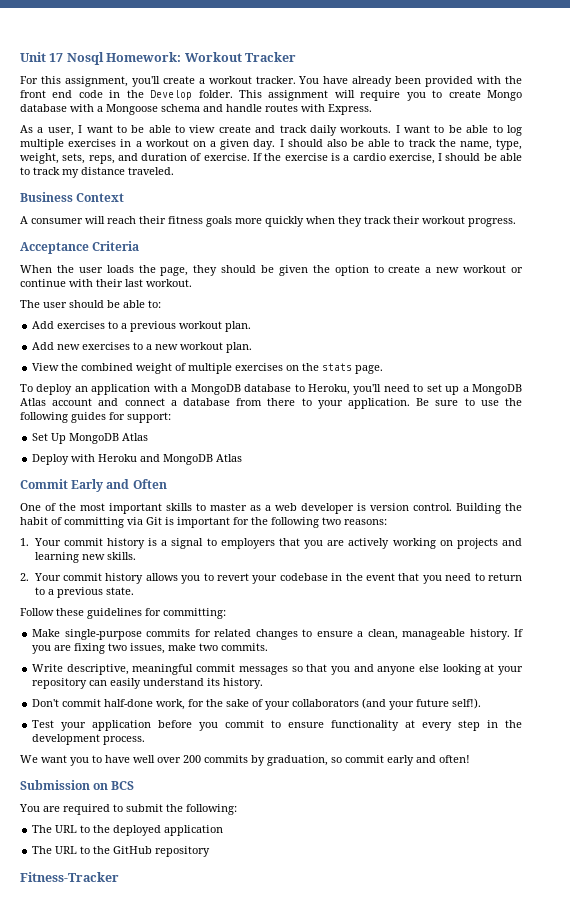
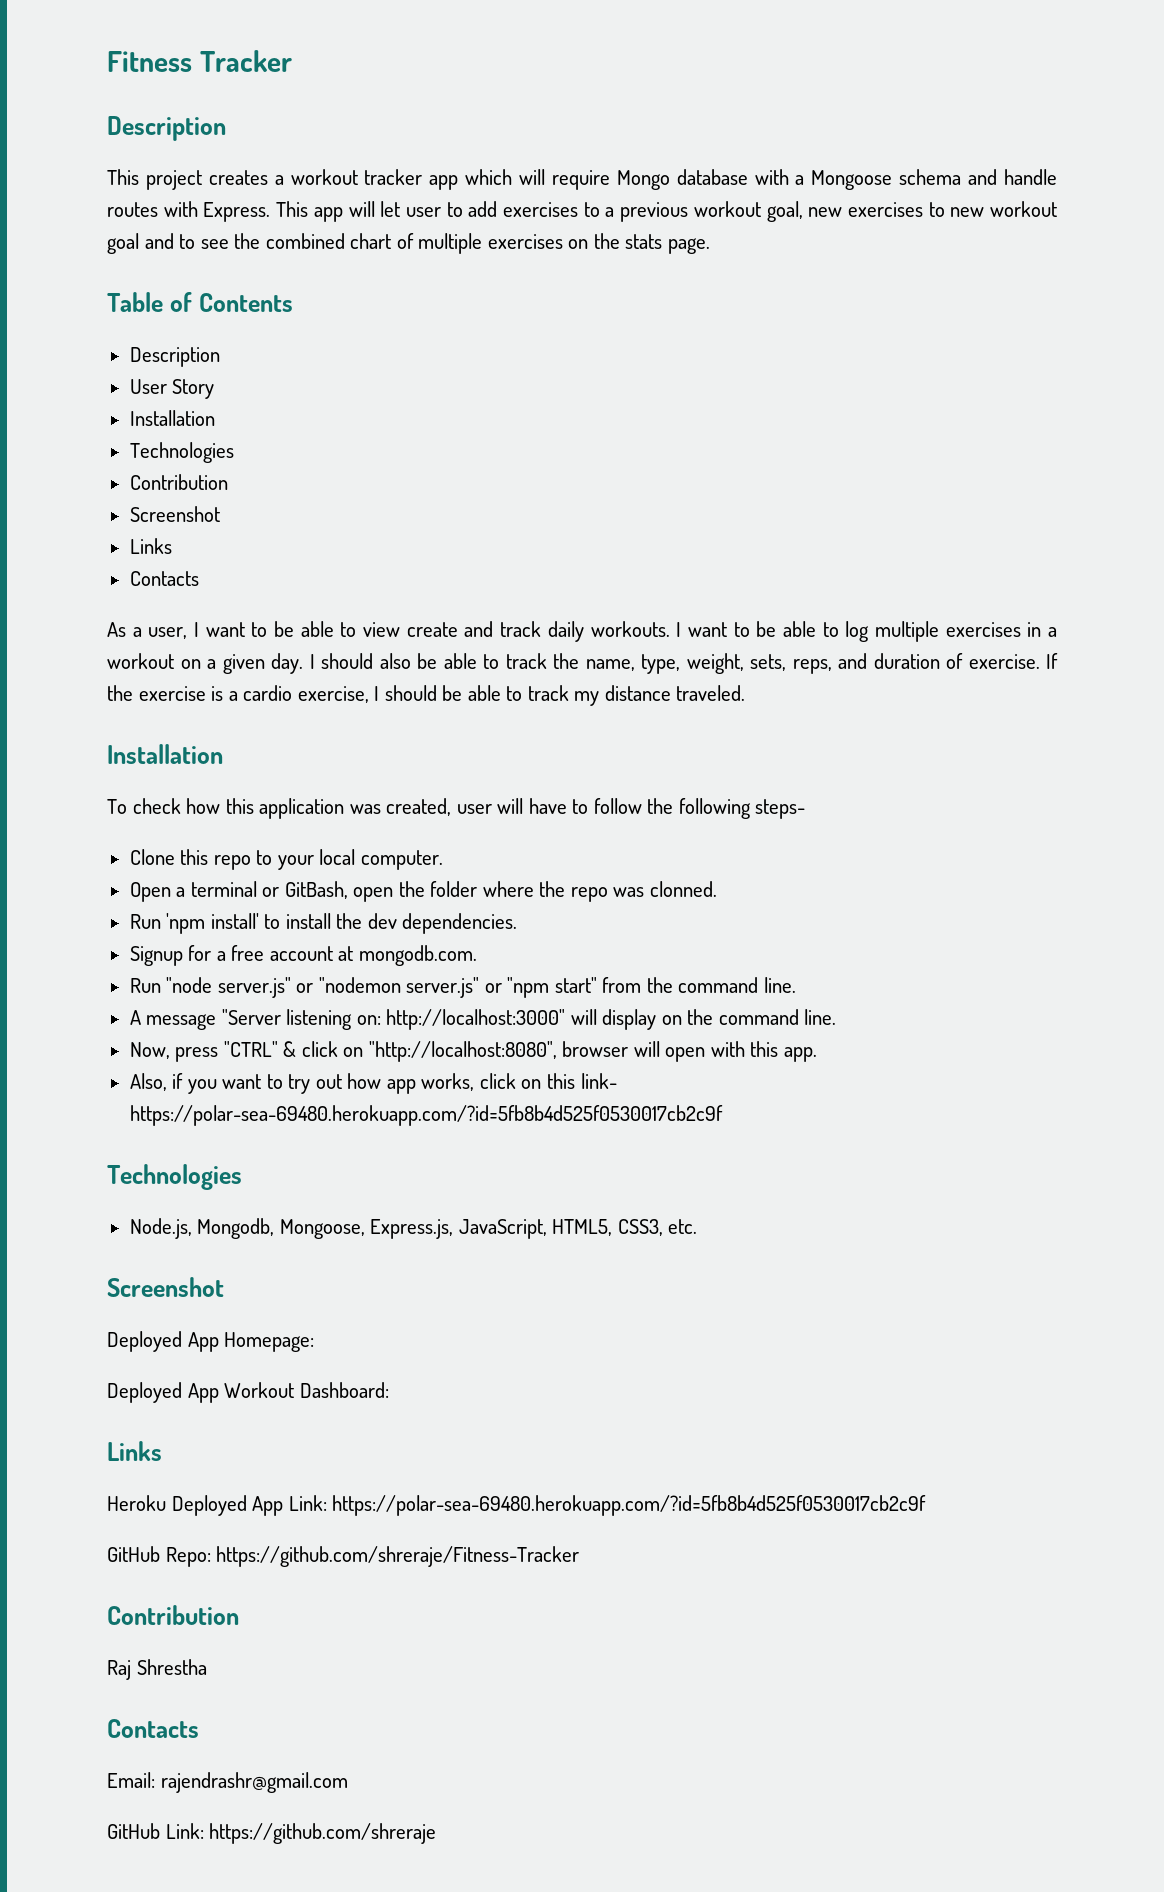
[20,52,296,65] [20,76,522,87] [20,90,481,101] Unit 17 Nosql Homework: Workout Tracker // For this assignment, you'll create a workout tracker. You have already been provided with the front end code in the Develop folder. This assignment will require you to create -> [107,50,292,72] [107,116,226,141] [107,169,610,190] Fitness Tracker // Description // This project creates a workout tracker app which will require
(372, 109) none -> [276,201,1058,222] [107,233,710,254] [107,292,293,312] [129,347,220,367] [129,379,215,399] [129,410,215,426] [129,442,234,463] [129,474,228,490] [129,506,220,522] [129,538,172,554] [129,571,199,586] This app will let user to add exercises to a previous workout goal, new exercises to new workout goal and to see the combined chart of multiple exercises on the stats page. // Table of Contents // Description // User Story // Installation // Technologies // Contribution // Screenshot // Links // Contacts
[20,192,125,202] [20,216,516,227] [20,241,140,254] [20,265,523,276] [20,279,192,287] [20,300,161,308] [32,321,252,332] [32,342,253,353] [32,363,384,374] [20,384,522,395] [20,398,522,409] [20,412,171,423] [32,433,149,444] [32,454,243,465] [20,479,167,492] [20,503,522,514] [20,517,387,528] [20,538,523,549] [34,552,136,563] [20,573,522,584] [34,587,134,598] [20,608,226,619] [32,629,523,640] [32,643,269,654] [32,664,523,675] [32,678,264,689] [32,698,482,710] [32,720,522,731] [32,734,146,745] [20,755,470,766] [20,780,135,790] [19,804,237,815] [32,825,224,836] [32,846,211,857] [20,872,119,882] Business Context // A consumer will reach their fitness goals more quickly when they track their workout progress. // Acceptance Criteria // When the user loads the page, they should be given the option to create a new workout or continue with their last workout. // The user should be able to: // Add exercises to a previous workout plan. // Add new exercises to a new workout plan. // View the combined weight of multiple exercises on the stats page. // To deploy an application with a MongoDB database to Heroku, you'll need to set up a MongoDB Atlas account and connect a database from there to your application. Be sure to use the following guides for support: // Set Up MongoDB Atlas // Deploy with Heroku and MongoDB Atlas // Commit Early and Often // One of the most important skills to master as a web developer is version control. Building the habit of committing via Git is important for the following two reasons: // 1. Your commit history is a signal to employers that you are actively working on projects and learning new skills. // 2. Your commit history allows you to revert your codebase in the event that you need to return to a previous state. // Follow these guidelines for committing: // Make single-purpose commits for related changes to ensure a clean, manageable history. If you are fixing two issues, make two commits. // Write descriptive, meaningful commit messages so that you and anyone else looking at your repository can easily understand its history. // Don't commit half-done work, for the sake of your collaborators (and your future self!). // Test your application before you commit to ensure functionality at every step in the development process. // We want you to have well over 200 commits by graduation, so commit early and often! // Submission on BCS // You are required to submit the following: // The URL to the deployed application // The URL to the GitHub repository // Fitness-Tracker -> [107,744,223,764] [107,798,806,819] [129,849,443,870] [129,881,717,902] [129,913,518,934] [129,945,477,966] [129,977,796,998] [129,1009,837,1030] [129,1041,817,1062] [129,1073,617,1094] [129,1105,724,1126] [107,1164,242,1190] [129,1218,698,1239] [107,1277,224,1297] [107,1331,315,1352] [107,1382,389,1403] [107,1441,162,1461] [107,1495,927,1516] [107,1546,580,1567] [107,1605,239,1625] [107,1659,207,1680] [107,1719,199,1738] [107,1772,348,1793] [107,1823,437,1844] Installation // To check how this application was created, user will have to follow the following steps- // Clone this repo to your local computer. // Open a terminal or GitBash, open the folder where the repo was clonned. // Run 'npm install' to install the dev dependencies. // Signup for a free account at mongodb.com. // Run "node server.js" or "nodemon server.js" or "npm start" from the command line. // A message "Server listening on: http://localhost:3000" will display on the command line. // Now, press "CTRL" & click on "http://localhost:8080", browser will open with this app. // Also, if you want to try out how app works, click on this link- https://polar-sea-69480.herokuapp.com/?id=5fb8b4d525f0530017cb2c9f // Technologies // Node.js, Mongodb, Mongoose, Express.js, JavaScript, HTML5, CSS3, etc. // Screenshot // Deployed App Homepage: // Deployed App Workout Dashboard: // Links // Heroku Deployed App Link: https://polar-sea-69480.herokuapp.com/?id=5fb8b4d525f0530017cb2c9f // GitHub Repo: https://github.com/shreraje/Fitness-Tracker // Contribution // Raj Shrestha // Contacts // Email: rajendrashr@gmail.com // GitHub Link: https://github.com/shreraje

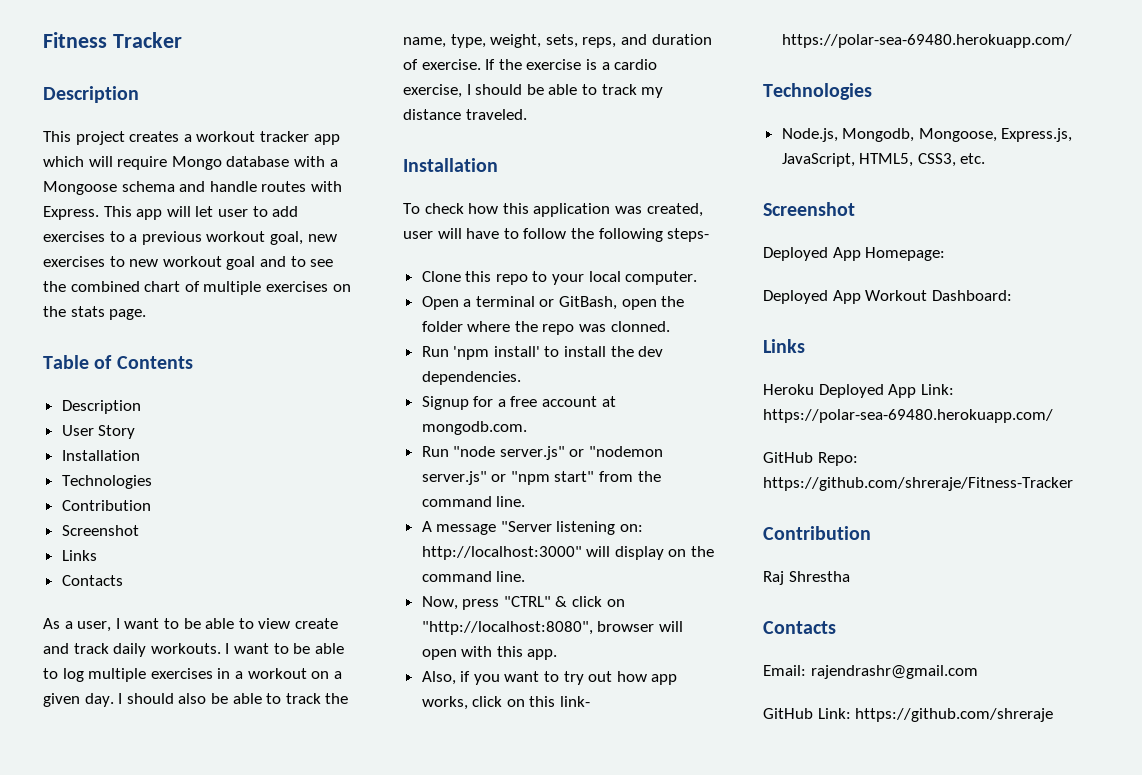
[129,1105,724,1126] https://polar-sea-69480.herokuapp.com/?id=5fb8b4d525f0530017cb2c9f -> [781,34,1072,48] https://polar-sea-69480.herokuapp.com/
[332,1495,927,1516] https://polar-sea-69480.herokuapp.com/?id=5fb8b4d525f0530017cb2c9f -> [763,409,1053,423] https://polar-sea-69480.herokuapp.com/

